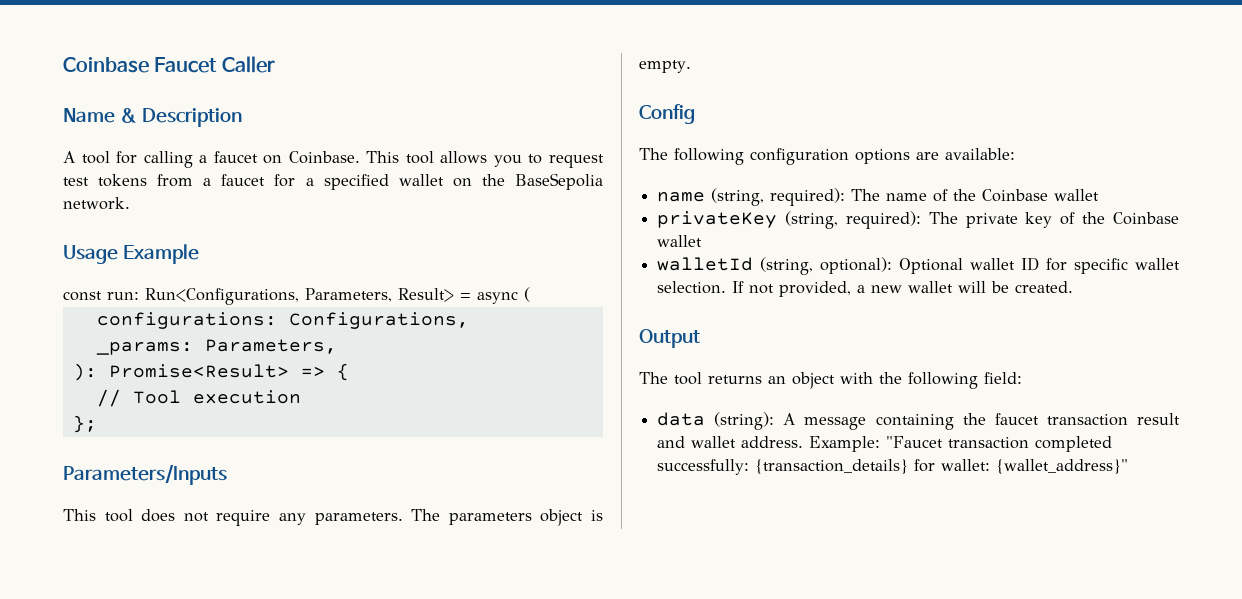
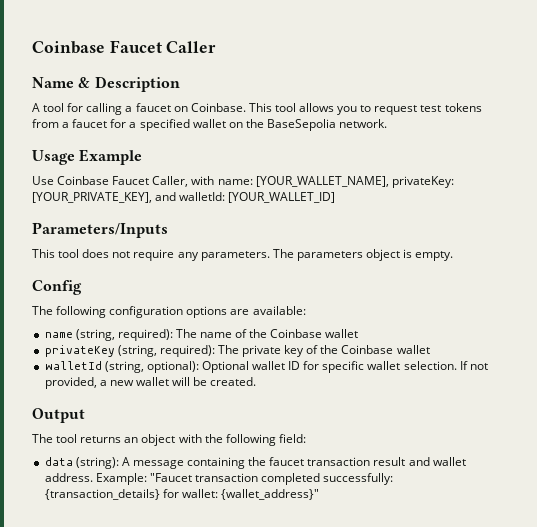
[63,287,530,305] [96,312,469,329] [95,339,337,355] [72,363,349,381] [96,389,301,407] [72,415,97,433] const run: Run<Configurations, Parameters, Result> = async ( // configurations: Configurations, // _params: Parameters, // ): Promise<Result> => { // // Tool execution // }; -> [32,176,454,188] [32,192,336,203] Use Coinbase Faucet Caller, with name: [YOUR_WALLET_NAME], privateKey: [YOUR_PRIVATE_KEY], and walletId: [YOUR_WALLET_ID]

